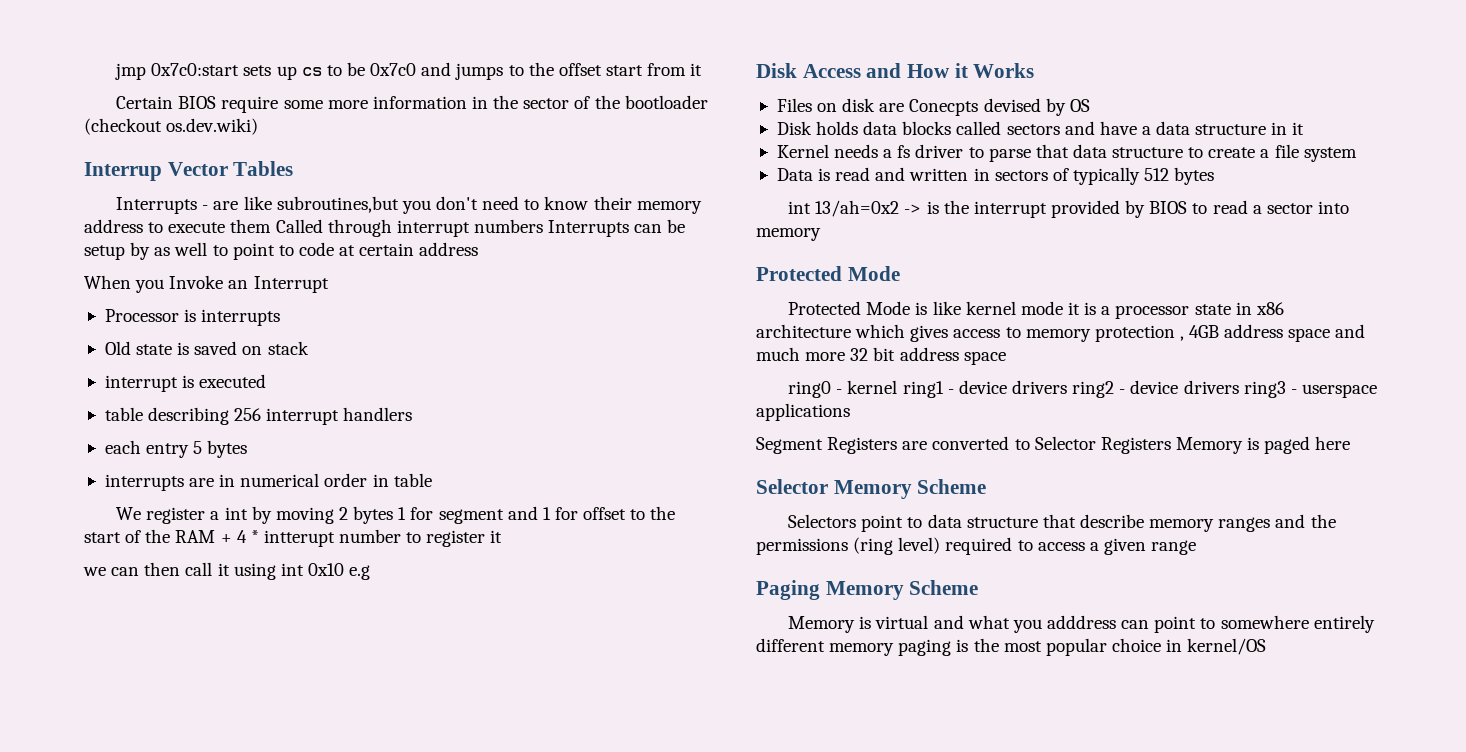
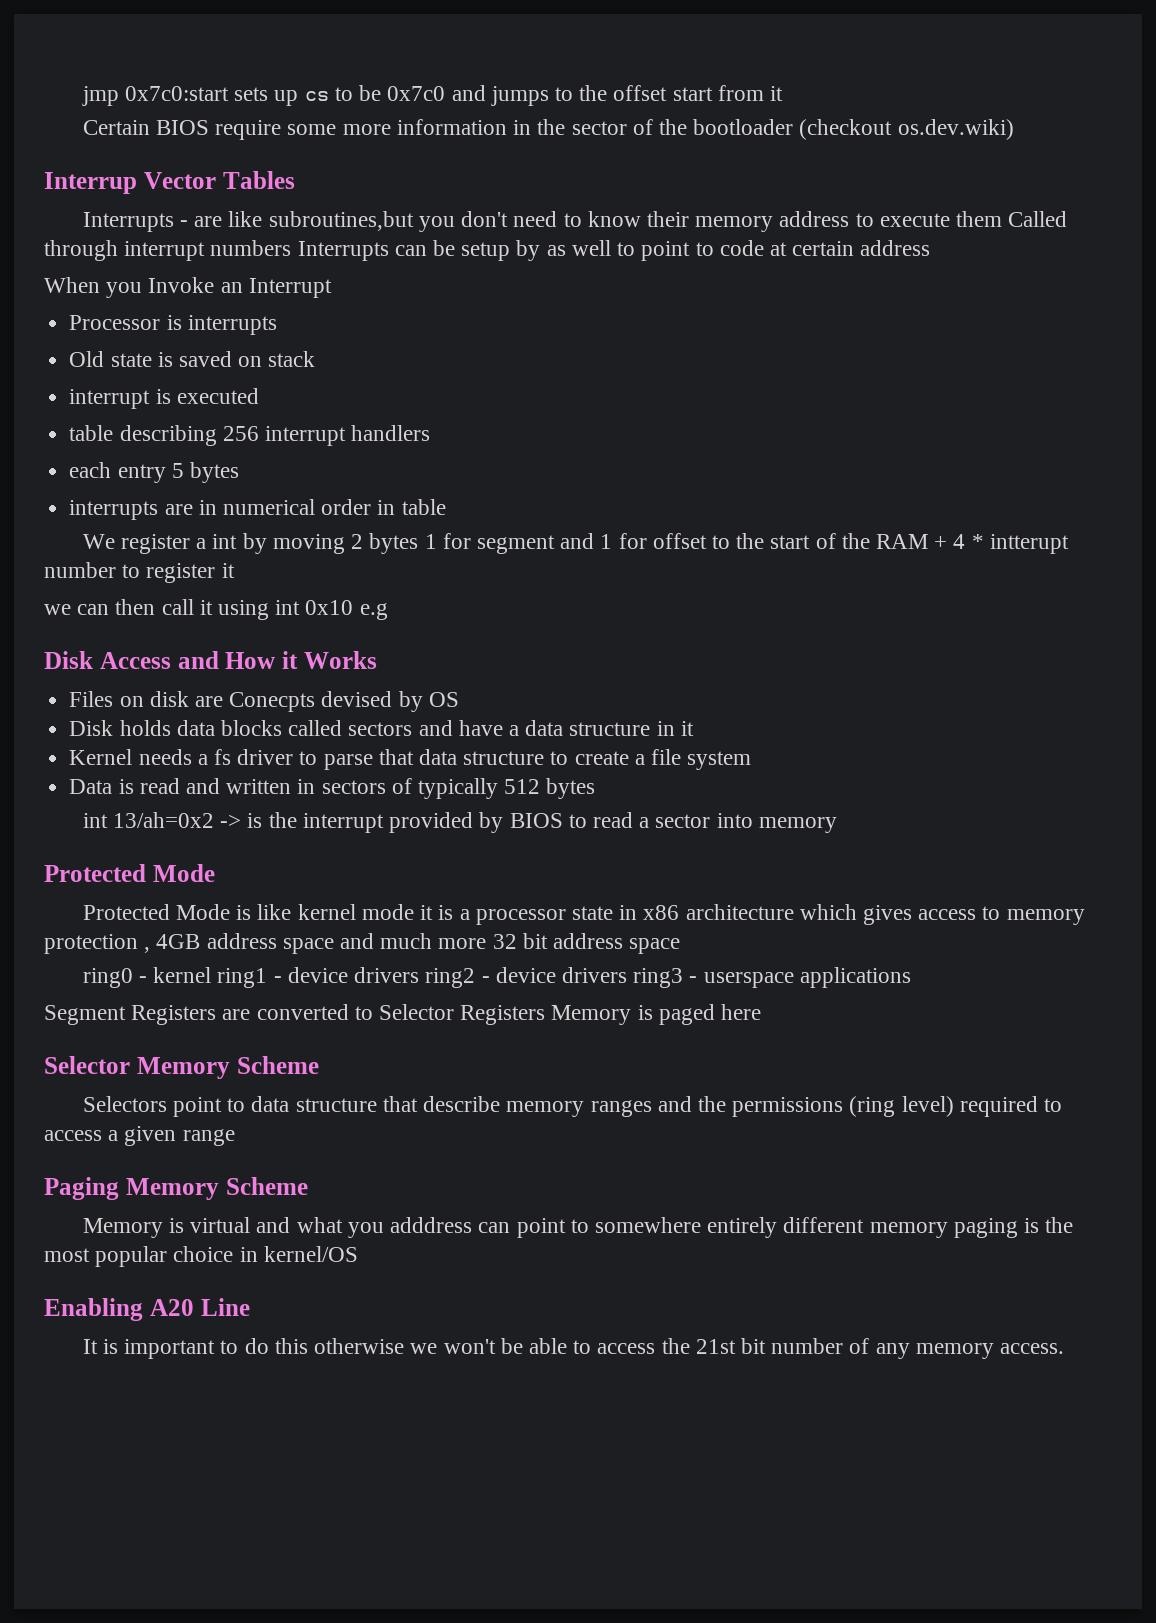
(1267, 646) none -> [44,1298,250,1321] [82,1338,1065,1359] // Enabling A20 Line // It is important to do this otherwise we won't be able to access the 21st bit number of any memory access.

